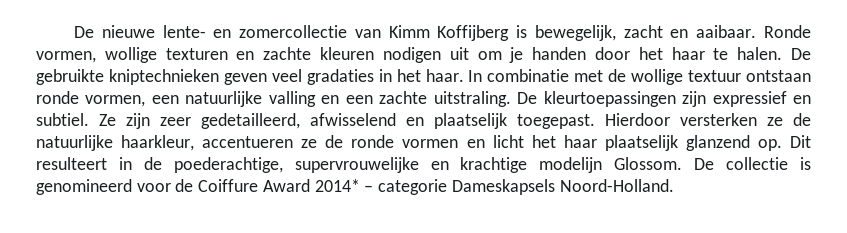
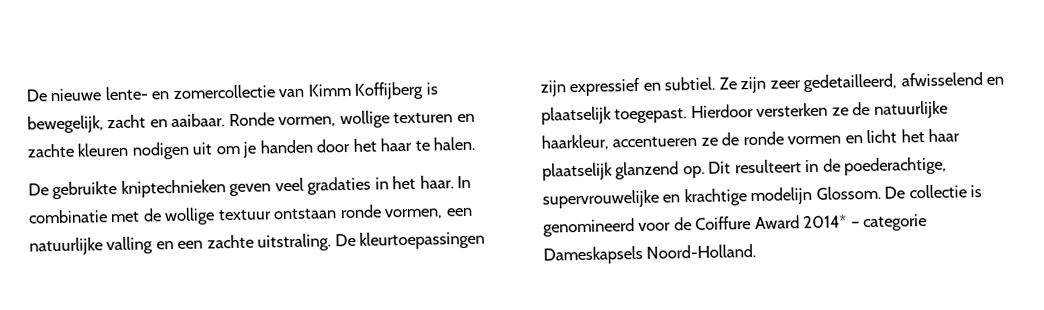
(783, 53) none -> (476, 143) //

